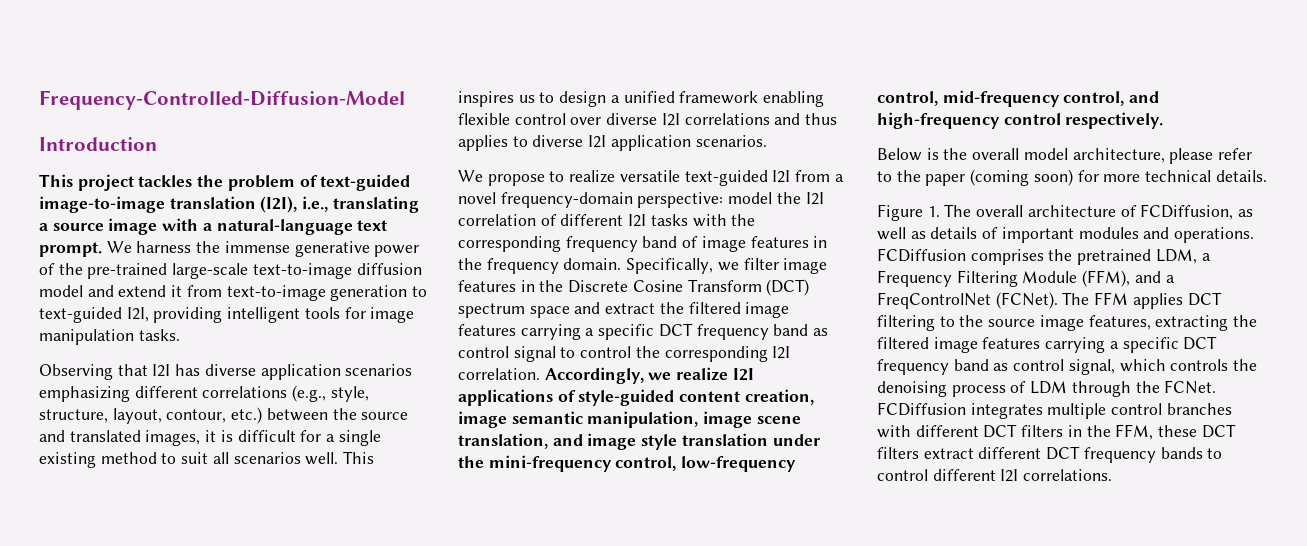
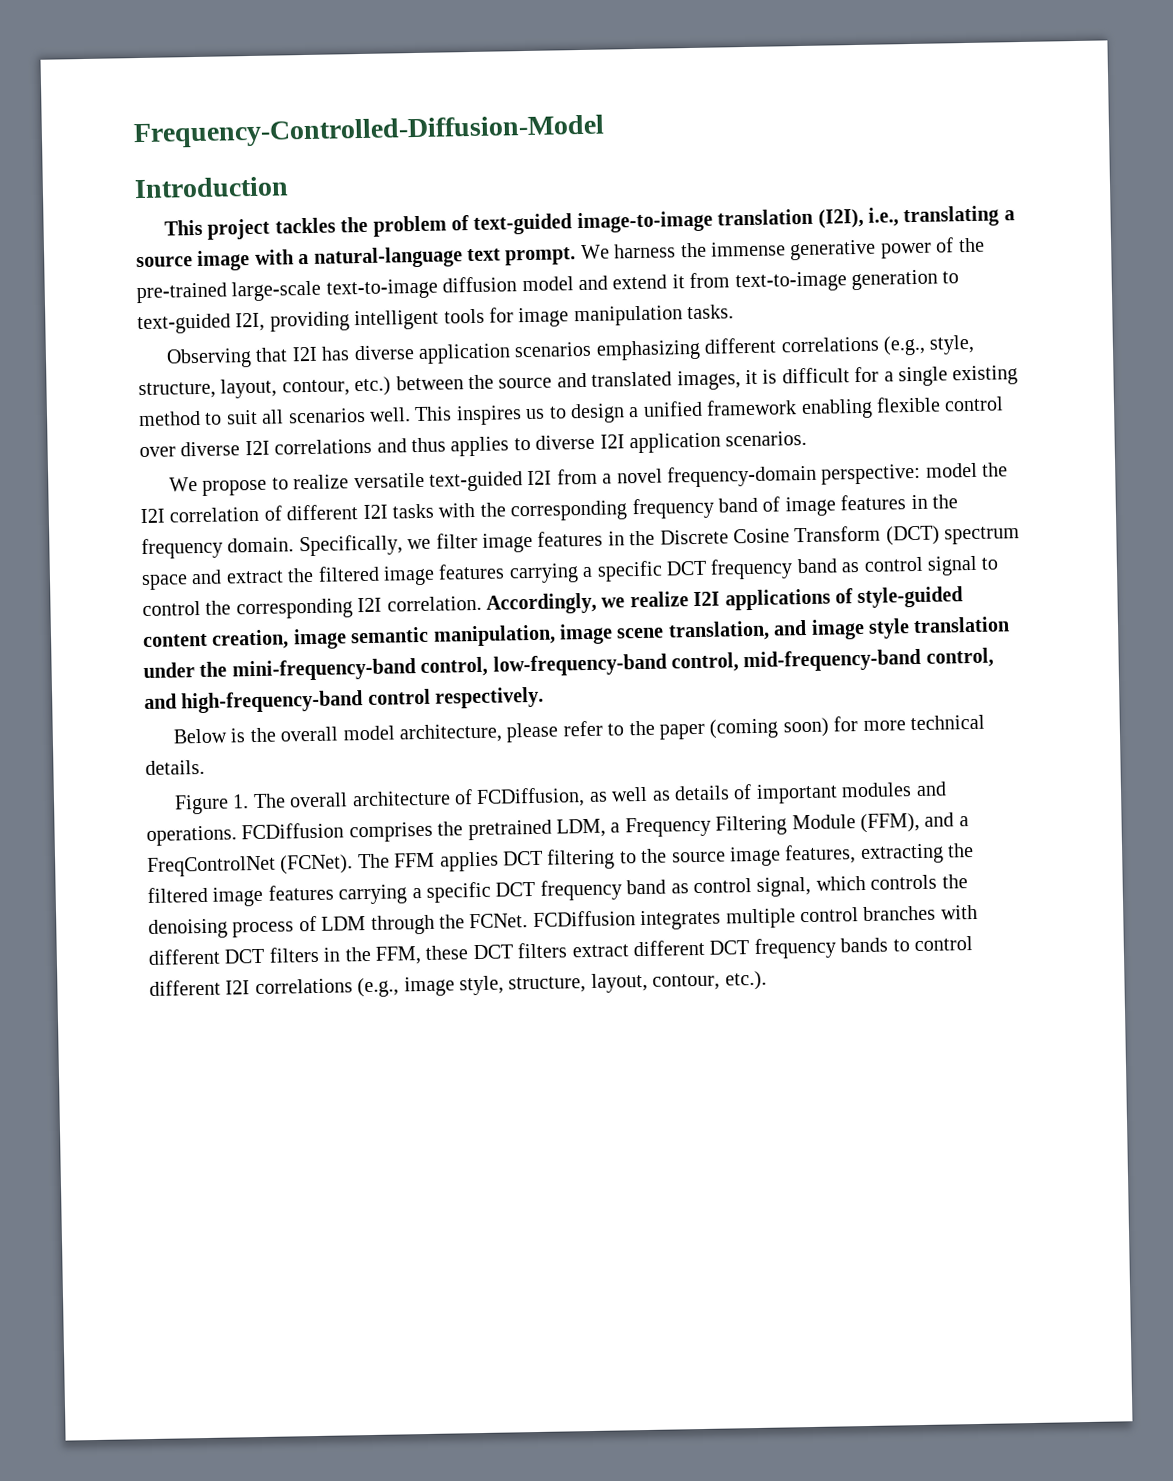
[488,455,797,472] [877,90,1060,107] mini-frequency control, low-frequency control, mid-frequency -> [231,648,922,682] mini-frequency-band control, low-frequency-band control, mid-frequency-band
[877,112,1000,129] high-frequency -> [181,690,364,714] high-frequency-band
[1023,469,1113,481] correlations. -> [254,970,767,998] correlations (e.g., image style, structure, layout, contour, etc.).

